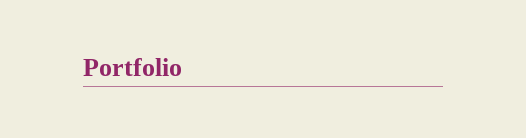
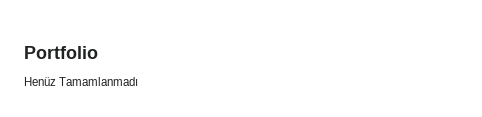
(182, 67) none -> [24,77,139,86] // Henüz Tamamlanmadı

